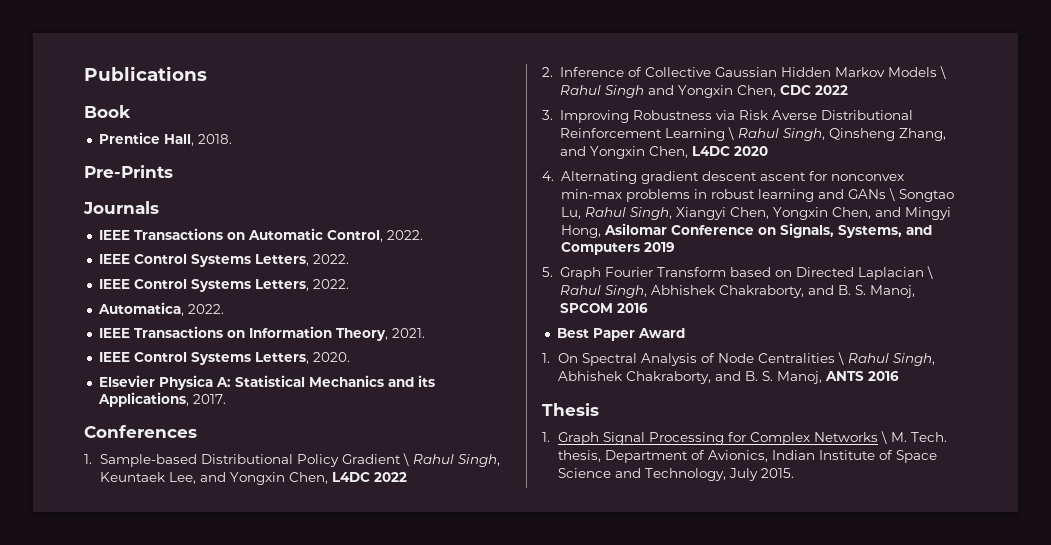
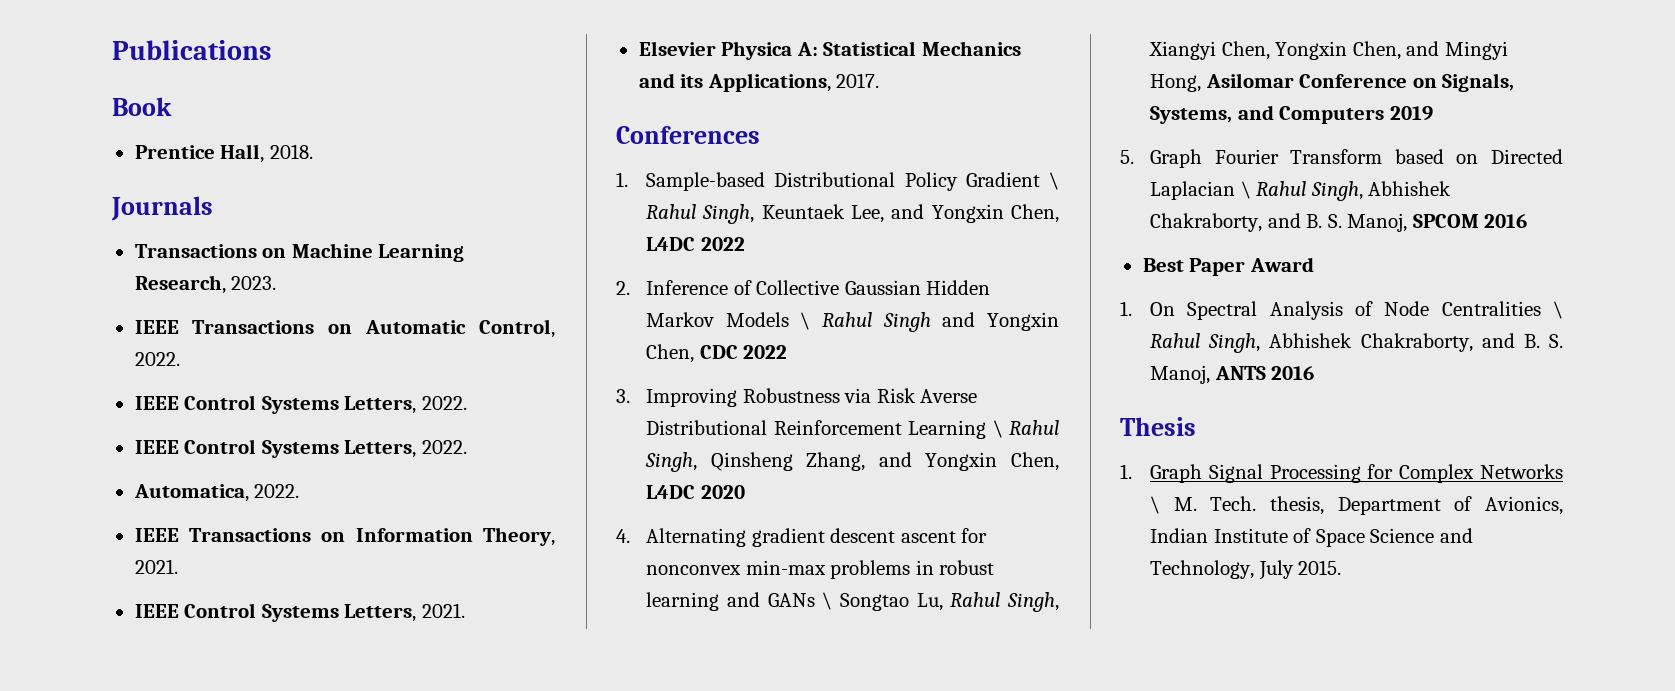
[84,165,173,178] [83,201,159,214] Pre-Prints // Journals -> [111,196,213,221] [134,243,465,262] [134,275,277,294] Journals // Transactions on Machine Learning Research, 2023.
[312,352,350,362] 2020. -> [421,603,465,618] 2021.

